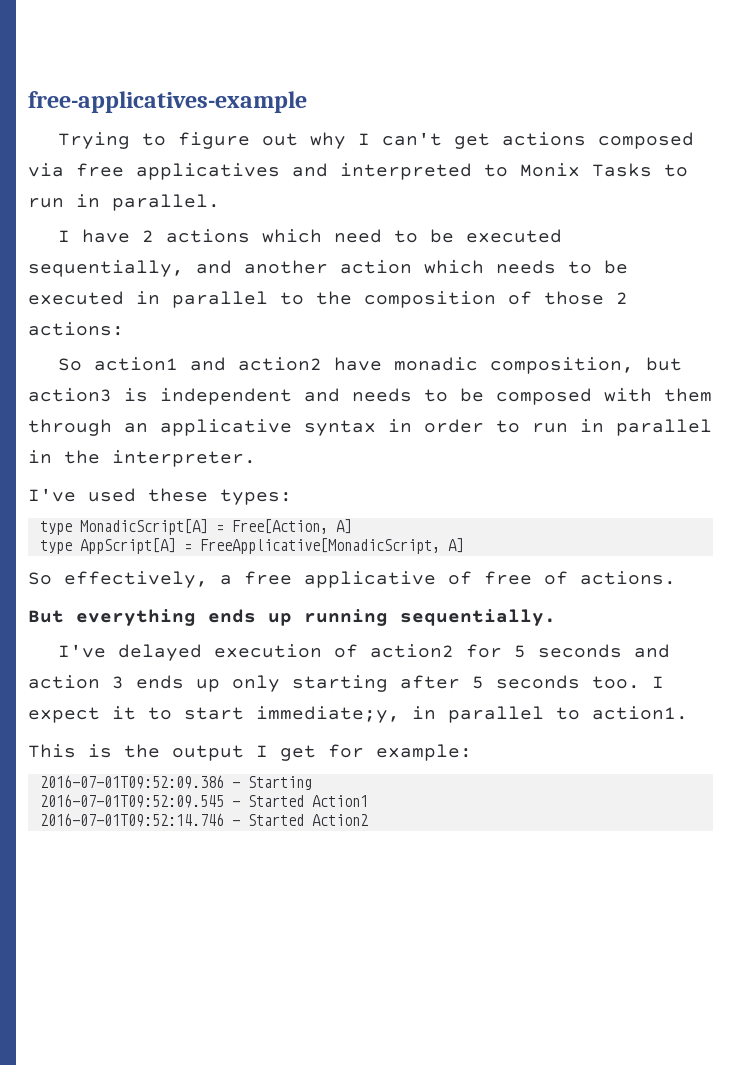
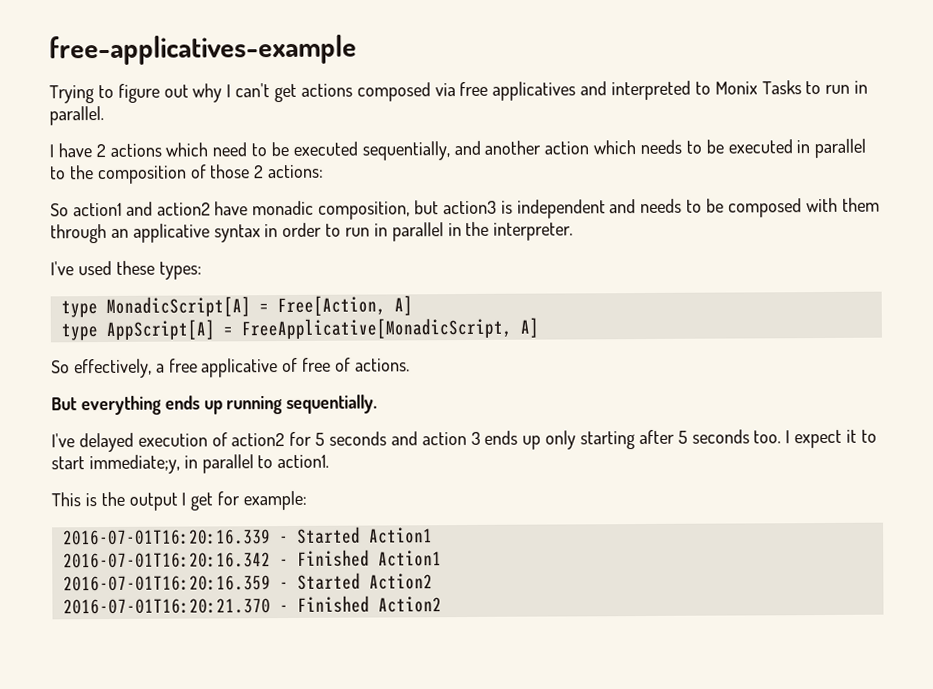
[39,775,312,790] [39,794,224,808] 2016-07-01T09:52:09.386 - Starting // 2016-07-01T09:52:09.545 -> [62,529,271,546] 2016-07-01T16:20:16.339
[39,813,224,827] 2016-07-01T09:52:14.746 -> [62,549,442,569] [62,575,271,592] 2016-07-01T16:20:16.342 - Finished Action1 // 2016-07-01T16:20:16.359
(368, 820) none -> [62,595,442,615] // 2016-07-01T16:20:21.370 - Finished Action2

